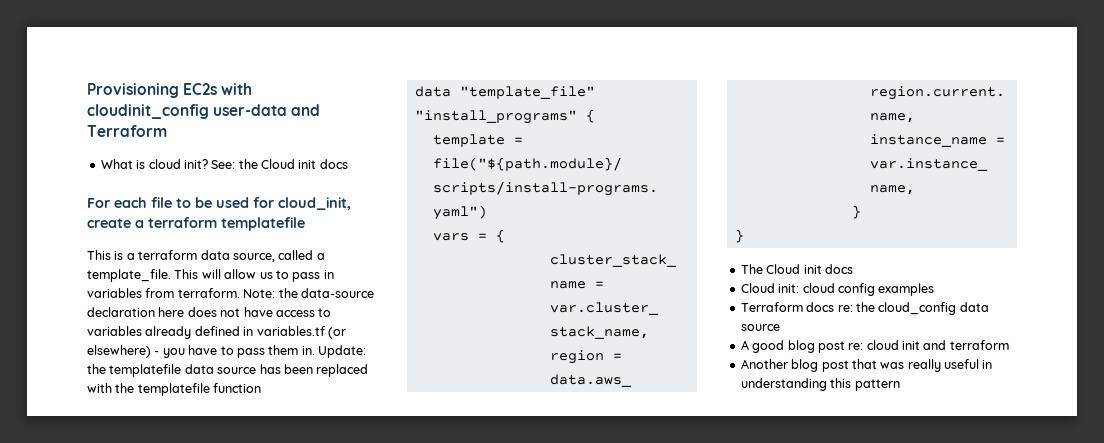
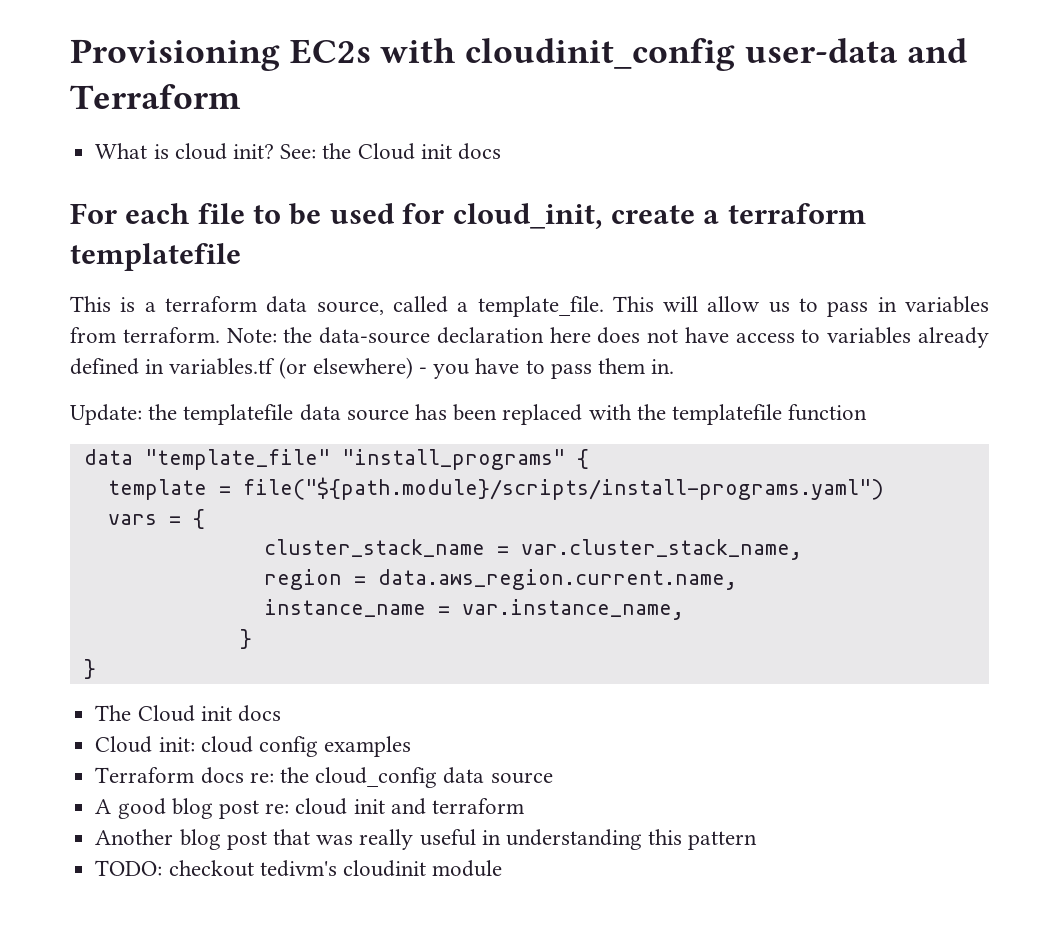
(315, 350) none -> (675, 366) //
(900, 385) none -> [95,860,503,877] // TODO: checkout tedivm's cloudinit module

